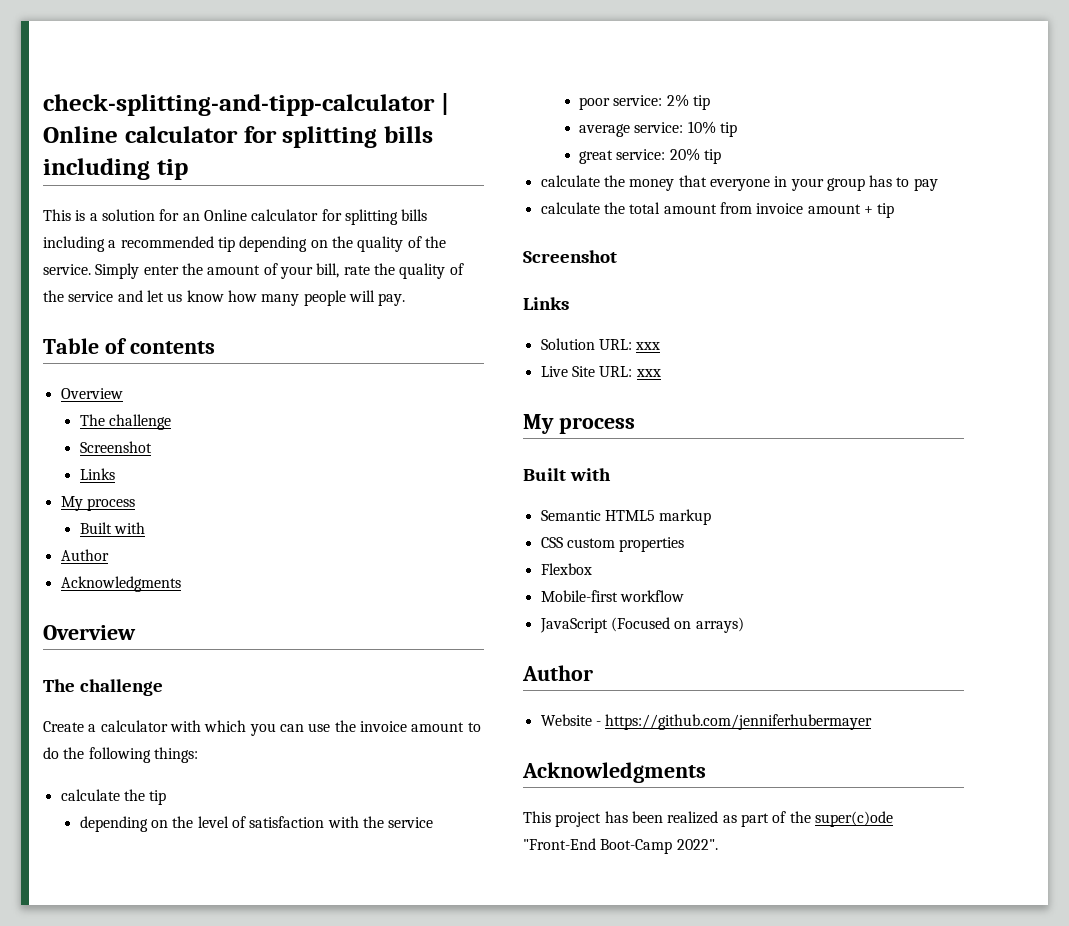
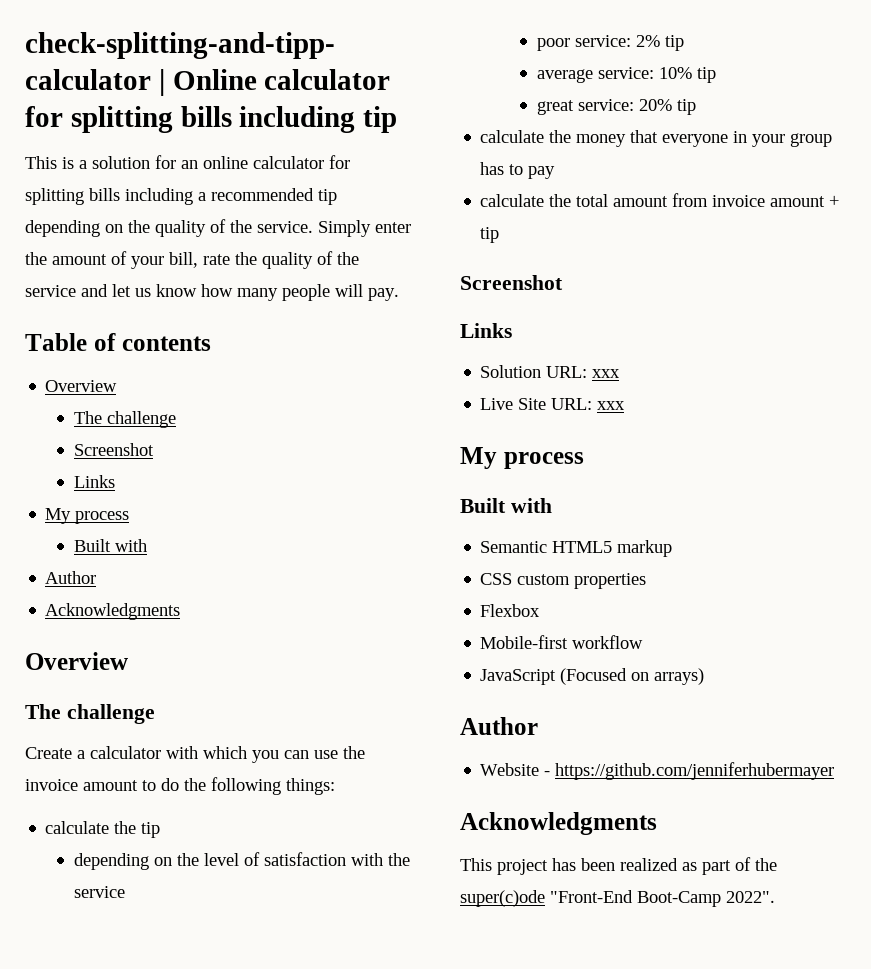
[203,209,247,221] Online -> [203,156,248,169] online

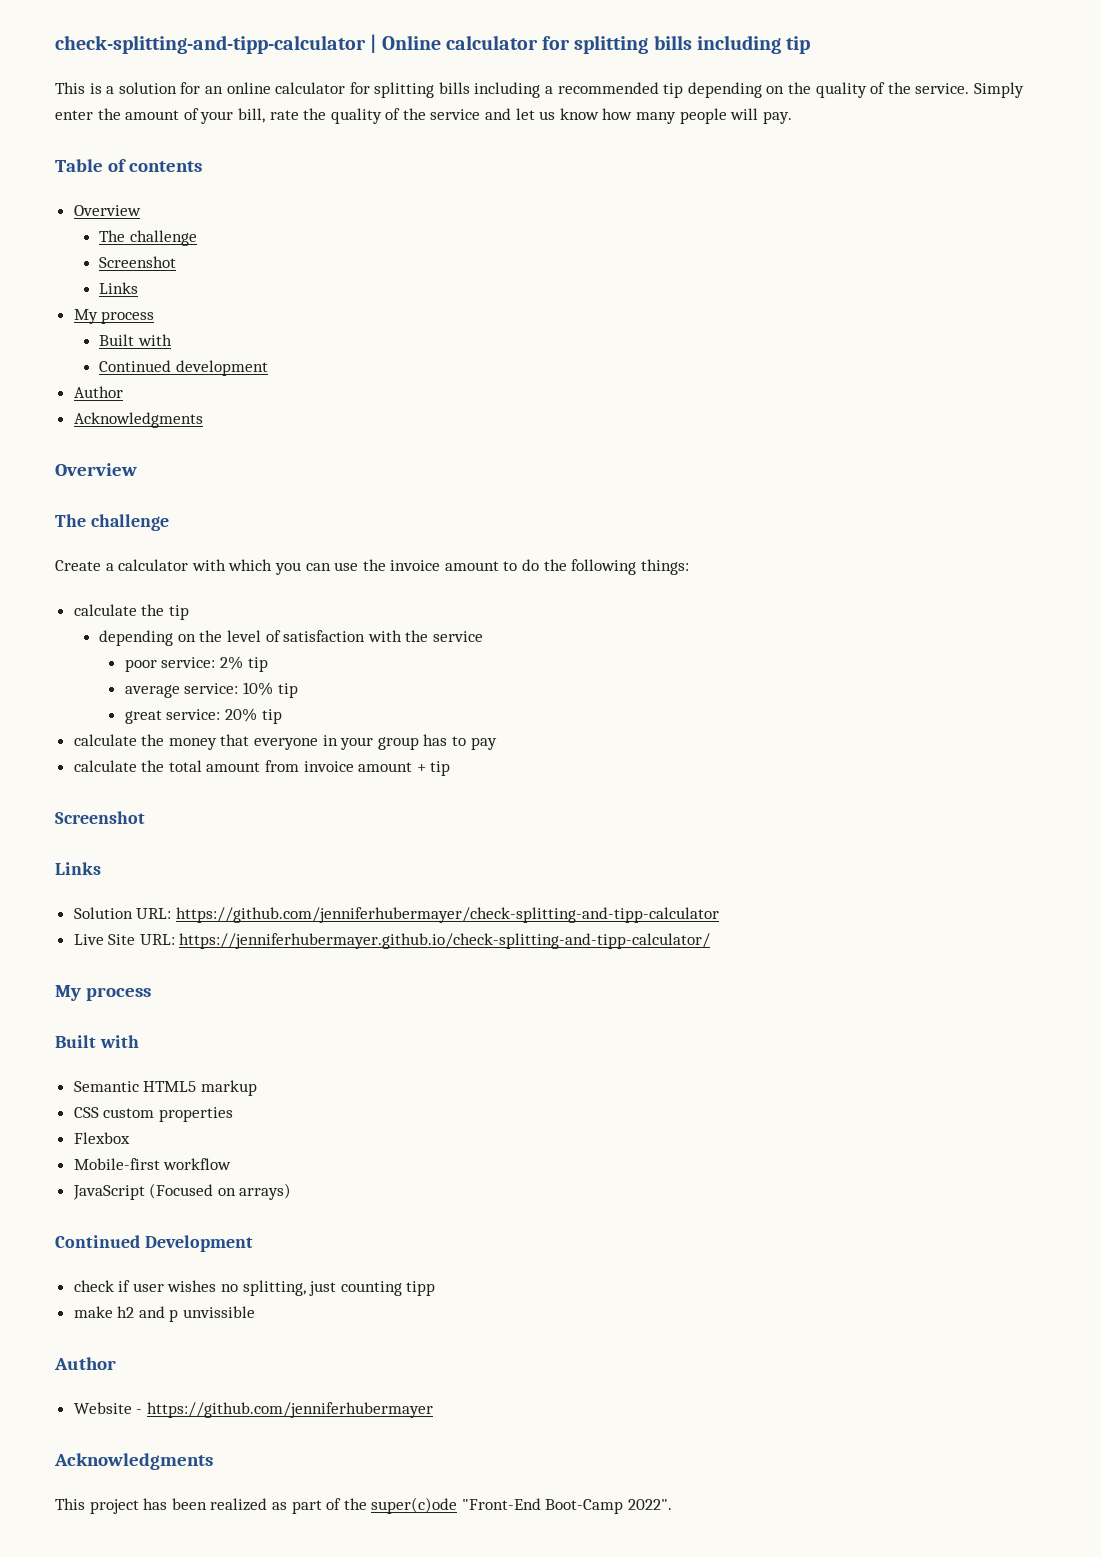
(147, 545) none -> [99,360,268,376] // Continued development
[592,369,621,378] xxx -> [175,907,719,923] https://github.com/jenniferhubermayer/check-splitting-and-tipp-calculator
[597,401,626,410] xxx -> [179,933,711,949] https://jenniferhubermayer.github.io/check-splitting-and-tipp-calculator/
(705, 676) none -> [55,1235,253,1252] [73,1280,436,1296] [73,1306,256,1322] // Continued Development // check if user wishes no splitting, just counting tipp // make h2 and p unvissible

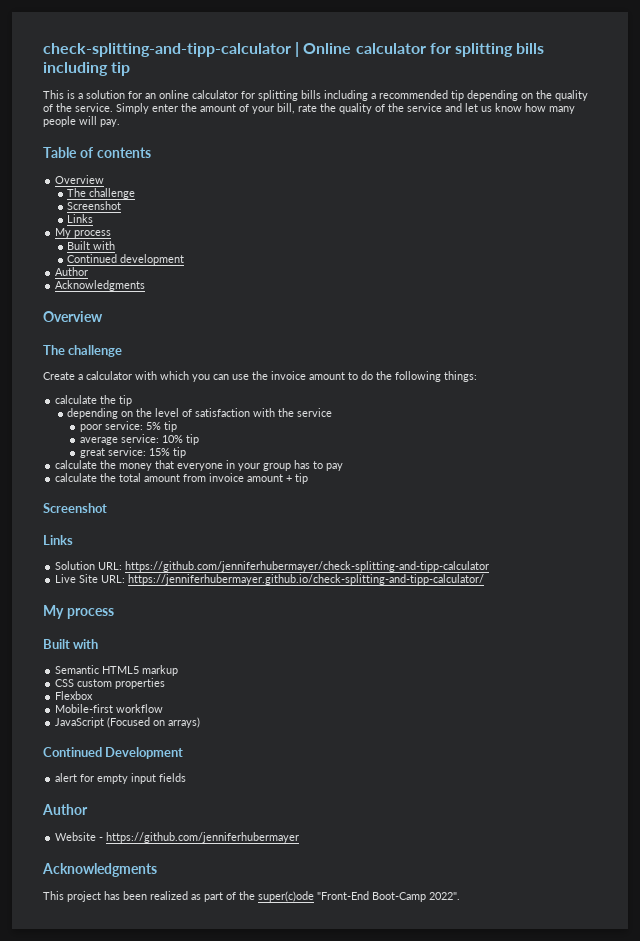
[219,656,243,670] 2% -> [145,422,161,430] 5%
[224,708,257,722] 20% -> [148,448,170,456] 15%
[73,1280,436,1296] [73,1306,256,1322] check if user wishes no splitting, just counting tipp // make h2 and p unvissible -> [55,773,187,784] alert for empty input fields

